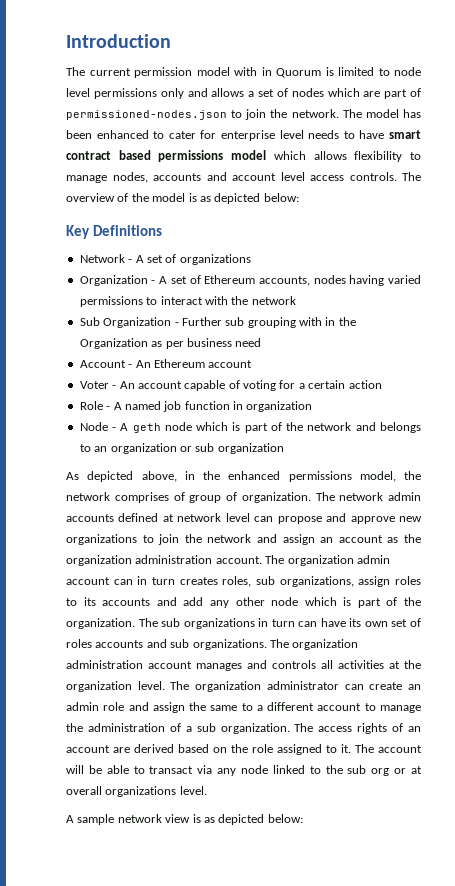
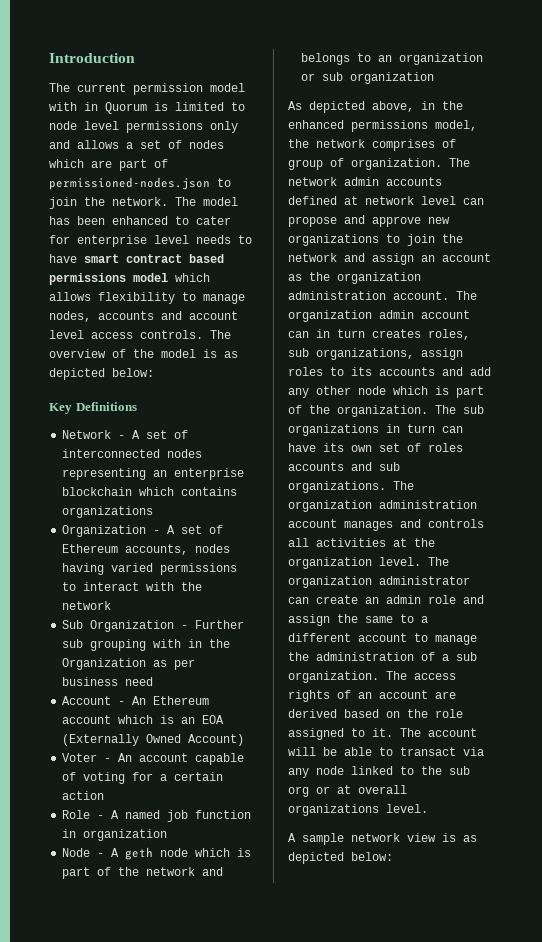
(177, 258) none -> [62,449,203,458] [62,468,245,480] [62,487,238,496] interconnected nodes representing an enterprise blockchain which contains
(253, 364) none -> [118,715,225,724] [62,734,245,746] which is an EOA (Externally Owned Account)

